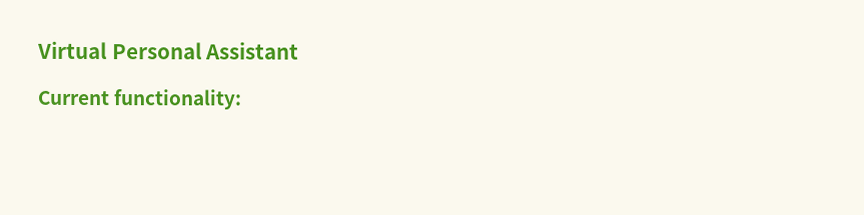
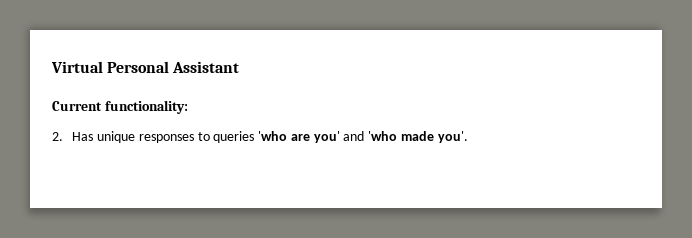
(243, 99) none -> [52,131,468,143] // 2. Has unique responses to queries 'who are you' and 'who made you'.

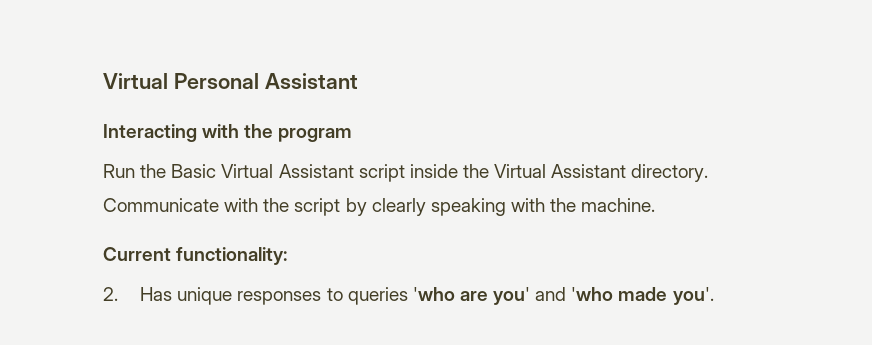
(240, 67) none -> [103,124,353,142] [103,164,709,182] [103,198,656,216] // Interacting with the program // Run the Basic Virtual Assistant script inside the Virtual Assistant directory. // Communicate with the script by clearly speaking with the machine.

